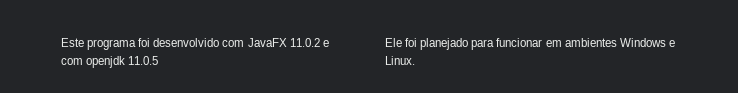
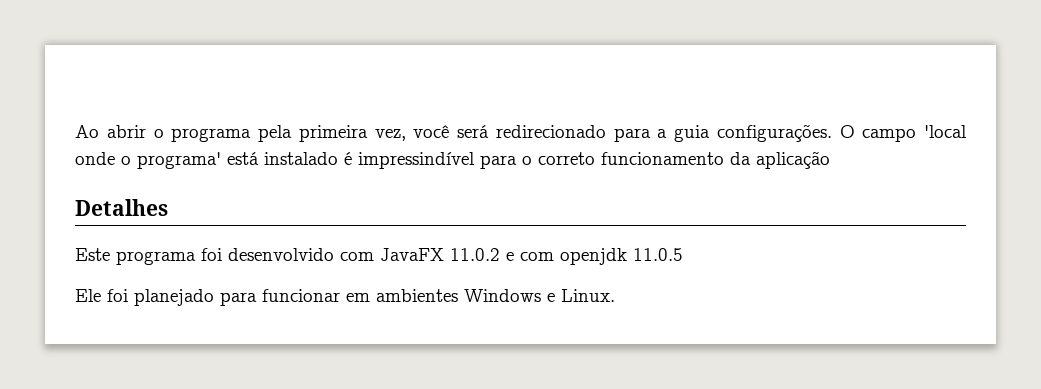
(61, 42) none -> [75,124,967,142] [75,151,830,169] [75,199,168,216] Ao abrir o programa pela primeira vez, você será redirecionado para a guia configurações. O campo 'local onde o programa' está instalado é impressindível para o correto funcionamento da aplicação // Detalhes //

